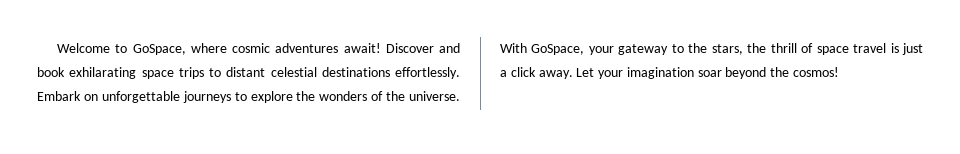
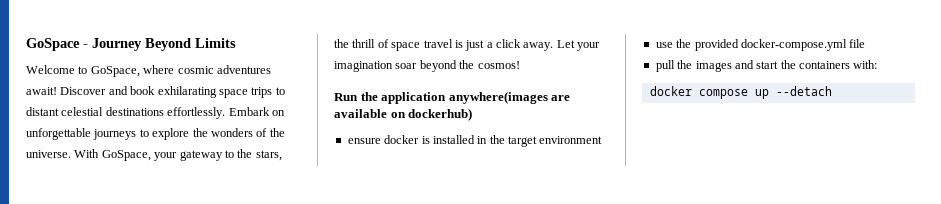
(57, 48) none -> [26,38,236,51] GoSpace - Journey Beyond Limits //
(840, 72) none -> [334,91,571,104] [334,108,473,121] [347,135,603,147] [655,39,866,51] [655,60,878,72] [649,86,832,99] // Run the application anywhere(images are available on dockerhub) // ensure docker is installed in the target environment // use the provided docker-compose.yml file // pull the images and start the containers with: // docker compose up --detach

